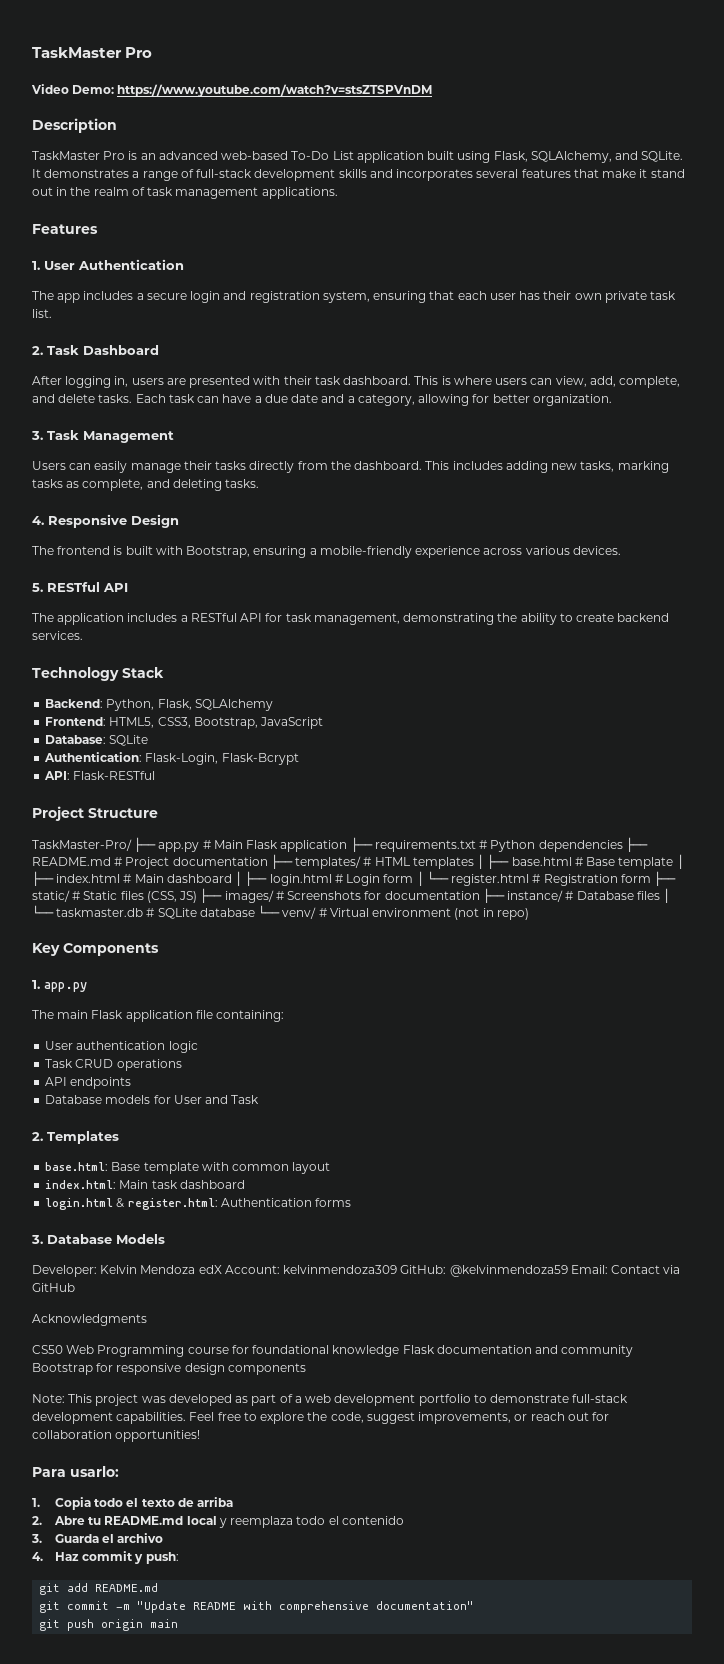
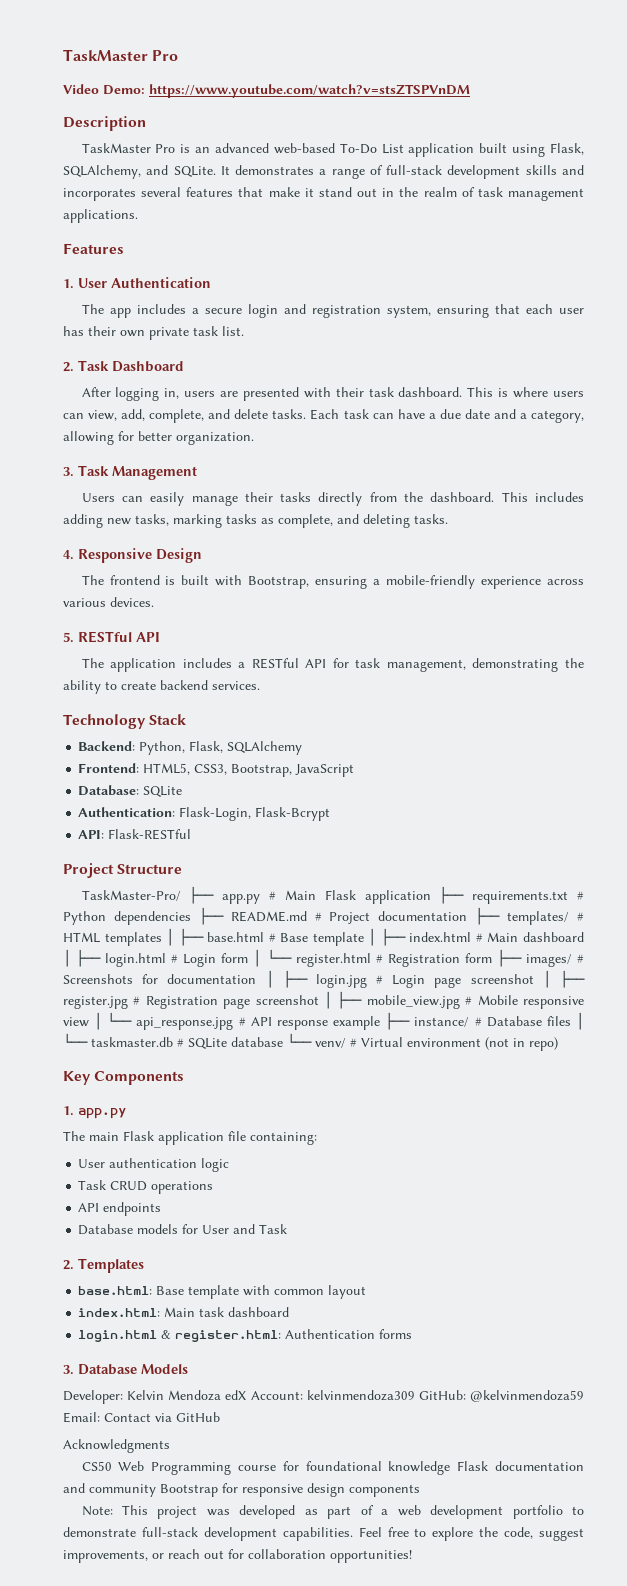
[32,888,223,903] static/ # Static files (CSS, JS) ├── -> (522, 958) none
(480, 895) none -> [265,970,585,988] [63,991,584,1009] [63,1012,381,1030] │ ├── login.jpg # Login page screenshot │ ├── register.jpg # Registration page screenshot │ ├── mobile_view.jpg # Mobile responsive view │ └── api_response.jpg # API response example
[32,1466,119,1477] [32,1497,234,1510] [32,1516,404,1528] [31,1533,164,1543] [32,1551,179,1564] [39,1583,159,1595] [39,1601,475,1613] [39,1619,179,1631] // Para usarlo: // 1. Copia todo el texto de arriba // 2. Abre tu README.md local y reemplaza todo el contenido // 3. Guarda el archivo // 4. Haz commit y push: // git add README.md // git commit -m "Update README with comprehensive documentation" // git push origin main -> (412, 1556) none

